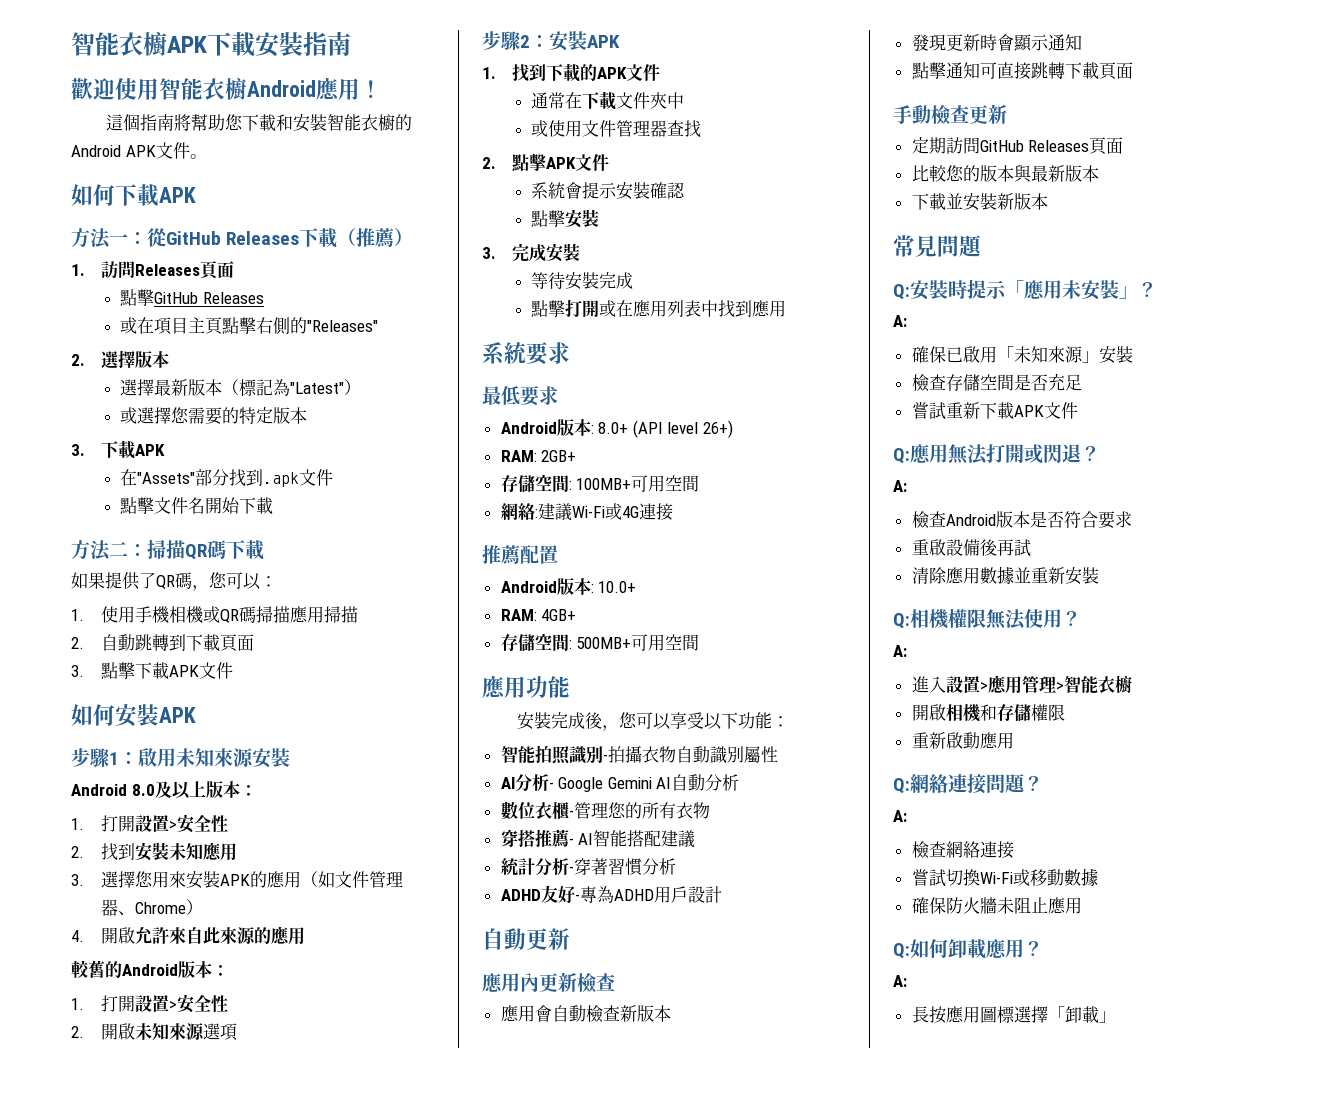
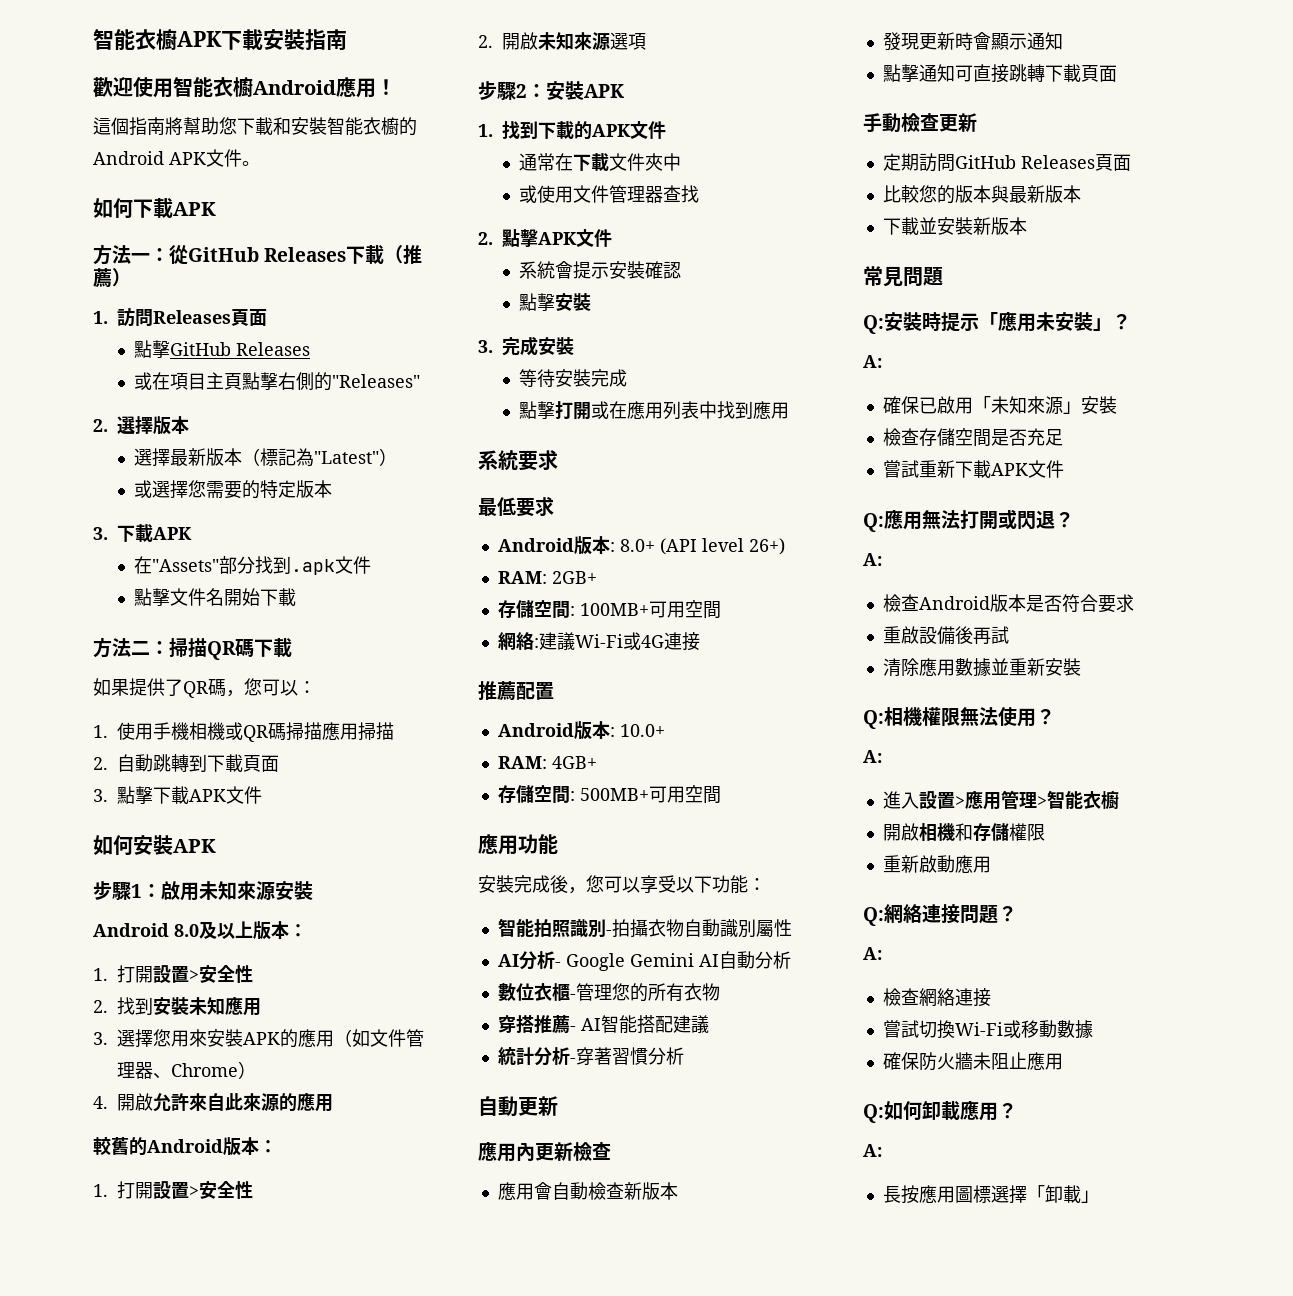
[500,885,722,903] // ADHD友好-專為ADHD用戶設計 -> (684, 1056) none

